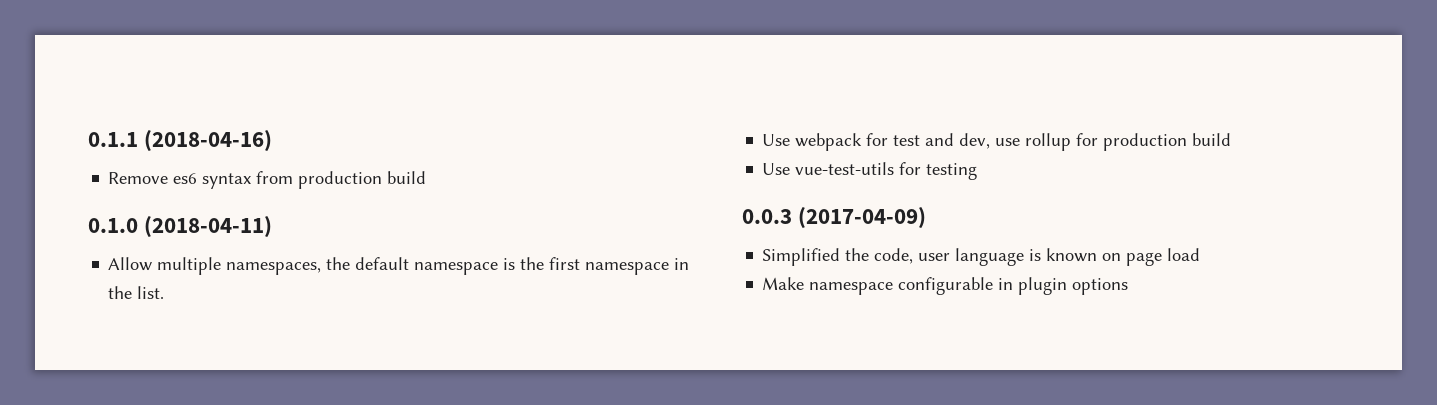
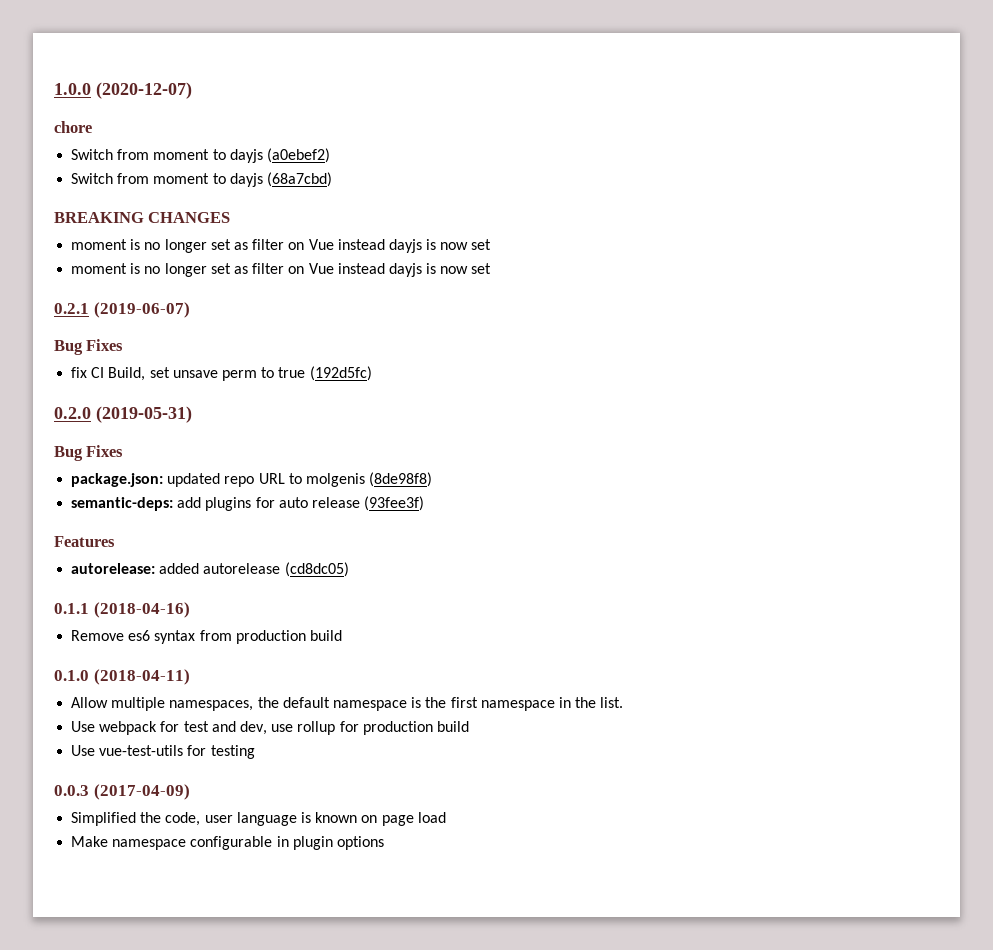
(88, 139) none -> [54,82,192,99] [54,121,92,133] [71,148,330,163] [71,172,332,187] [54,212,231,223] [71,239,492,253] [71,263,492,277] [54,302,190,318] [54,339,124,355] [71,366,372,381] [54,406,192,423] [54,445,124,461] [71,472,433,487] [71,496,425,511] [54,536,115,547] [71,562,349,577] 1.0.0 (2020-12-07) // chore // Switch from moment to dayjs (a0ebef2) // Switch from moment to dayjs (68a7cbd) // BREAKING CHANGES // moment is no longer set as filter on Vue instead dayjs is now set // moment is no longer set as filter on Vue instead dayjs is now set // 0.2.1 (2019-06-07) // Bug Fixes // fix CI Build, set unsave perm to true (192d5fc) // 0.2.0 (2019-05-31) // Bug Fixes // package.json: updated repo URL to molgenis (8de98f8) // semantic-deps: add plugins for auto release (93fee3f) // Features // autorelease: added autorelease (cd8dc05) //

